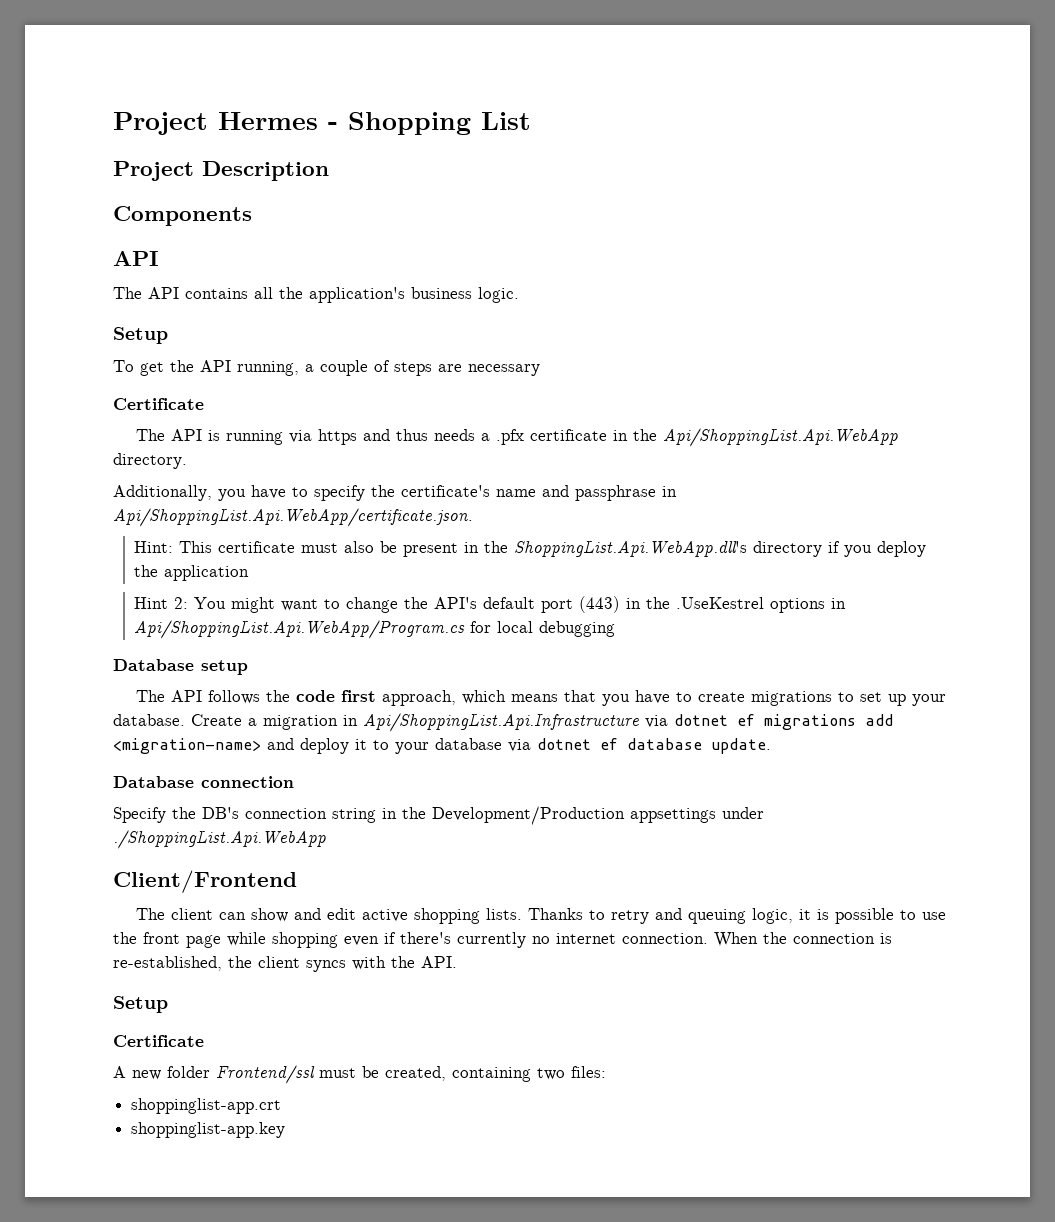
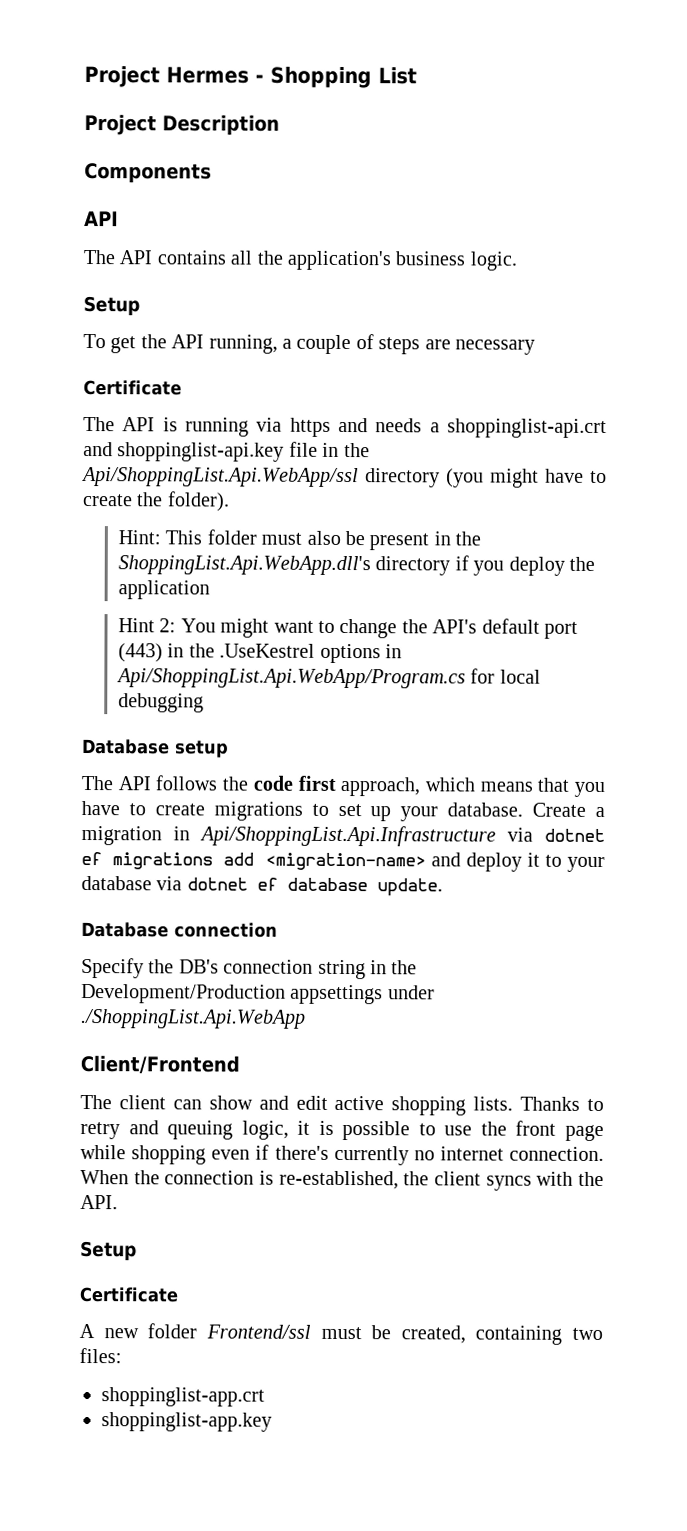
[396,429,429,441] thus -> (368, 425) none
[496,428,899,447] [113,453,187,469] [113,485,677,501] [113,508,473,527] .pfx certificate in the Api/ShoppingList.Api.WebApp directory. // Additionally, you have to specify the certificate's name and passphrase in Api/ShoppingList.Api.WebApp/certificate.json. -> [446,418,607,439] [83,441,370,462] [81,466,607,488] [82,491,230,512] shoppinglist-api.crt and shoppinglist-api.key file in the Api/ShoppingList.Api.WebApp/ssl directory (you might have to create the folder).
[218,541,296,553] certificate -> [206,529,257,545] folder

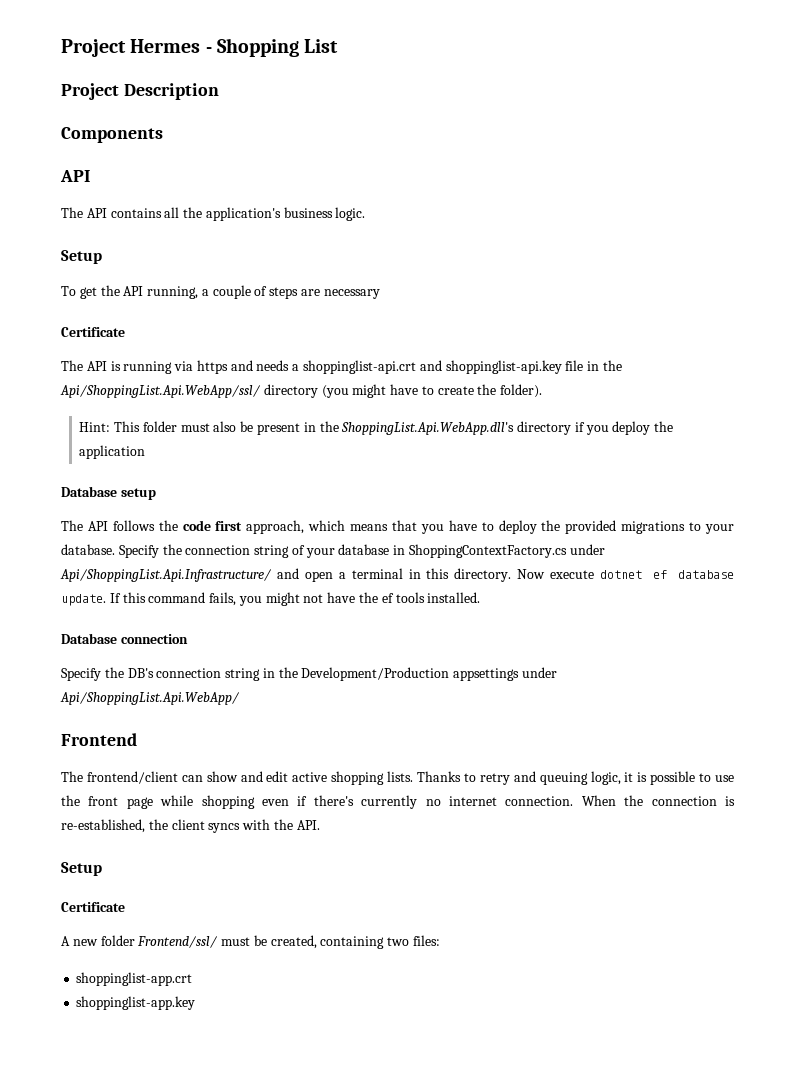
[81,466,359,488] Api/ShoppingList.Api.WebApp/ssl -> [60,385,261,398] Api/ShoppingList.Api.WebApp/ssl/
[117,618,578,639] [117,643,402,664] [115,668,541,689] [117,693,204,713] // Hint 2: You might want to change the API's default port (443) in the .UseKestrel options in Api/ShoppingList.Api.WebApp/Program.cs for local debugging -> (146, 452) none
[154,801,605,822] [81,825,605,847] [81,851,605,873] [81,875,443,897] create migrations to set up your database. Create a migration in Api/ShoppingList.Api.Infrastructure via dotnet ef migrations add <migration-name> and deploy it to your database via dotnet ef database update. -> [498,520,735,534] [61,544,605,558] [60,568,734,582] [61,592,481,606] deploy the provided migrations to your database. Specify the connection string of your database in ShoppingContextFactory.cs under Api/ShoppingList.Api.Infrastructure/ and open a terminal in this directory. Now execute dotnet ef database update. If this command fails, you might not have the ef tools installed.
[80,1008,306,1029] [80,1054,240,1074] [80,1094,166,1110] ./ShoppingList.Api.WebApp // Client/Frontend // The client -> [60,692,240,705] [61,733,137,746] [61,771,178,784] Api/ShoppingList.Api.WebApp/ // Frontend // The frontend/client
[205,1324,311,1339] Frontend/ssl -> [137,936,219,948] Frontend/ssl/

